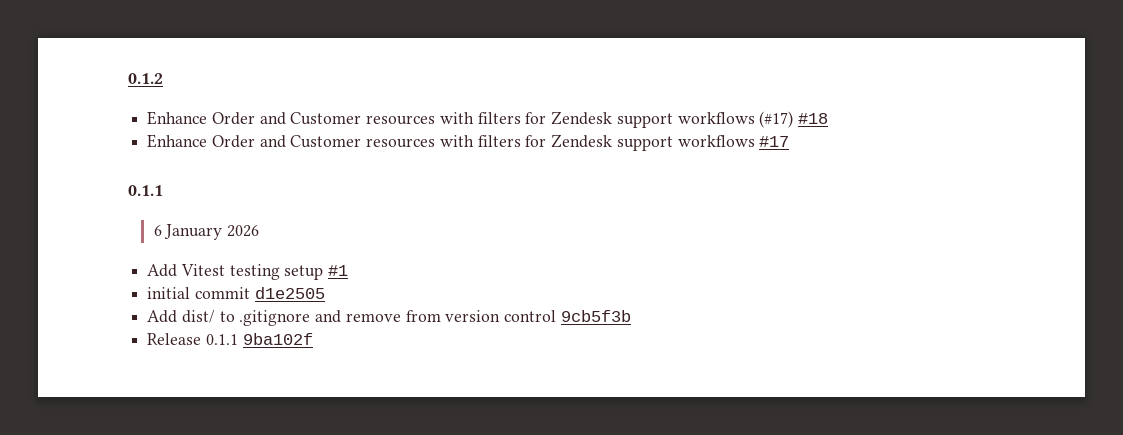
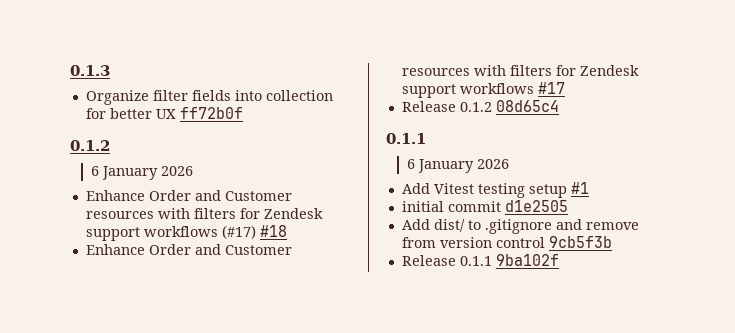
[128,73,163,84] 0.1.2 -> [70,65,110,76] [85,90,333,105] [85,107,243,119] [70,140,110,151] [90,166,193,180] 0.1.3 // Organize filter fields into collection for better UX ff72b0f // 0.1.2 // 6 January 2026
(790, 141) none -> [401,100,559,112] // Release 0.1.2 08d65c4

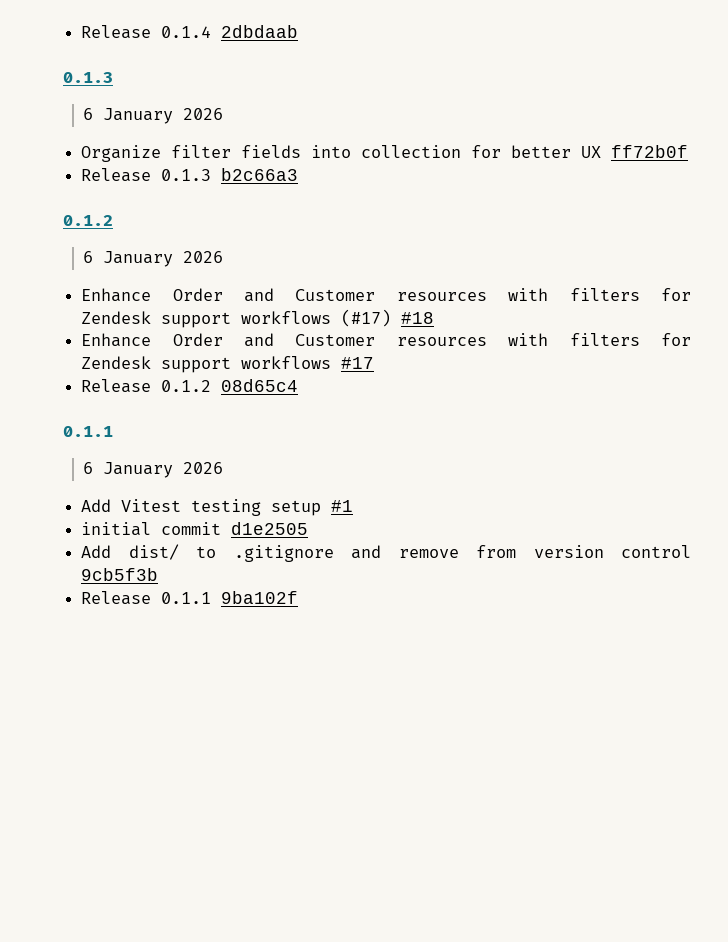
[70,65,110,76] 0.1.3 -> [81,25,299,39] [63,72,113,83] [83,108,224,124] Release 0.1.4 2dbdaab // 0.1.3 // 6 January 2026
(243, 113) none -> [81,168,299,182] // Release 0.1.3 b2c66a3

